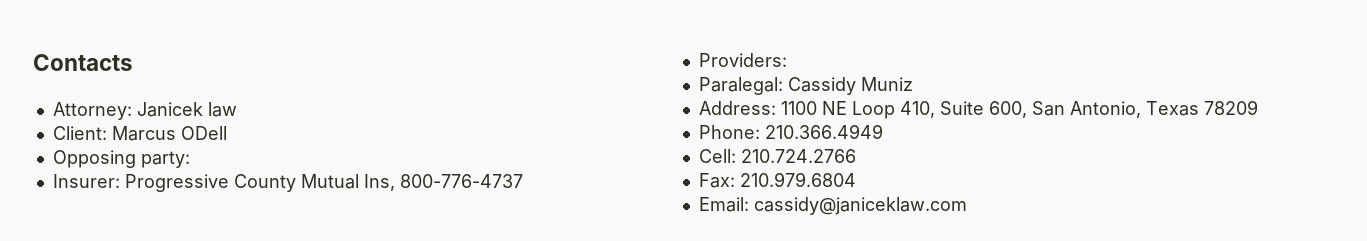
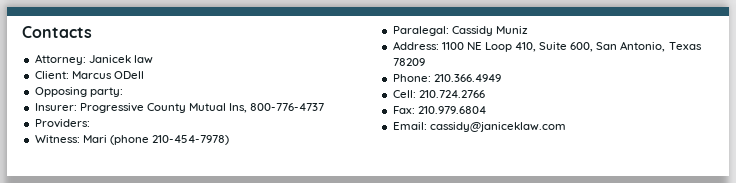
(787, 60) none -> [34,135,229,145] // Witness: Mari (phone 210-454-7978)

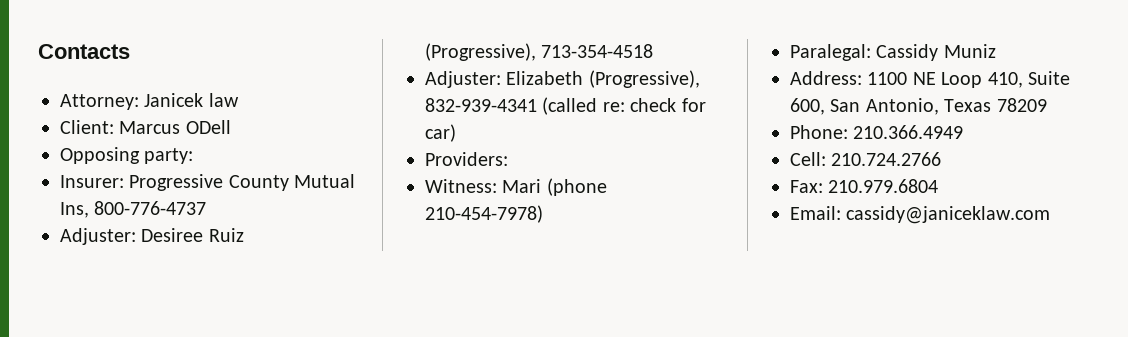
(325, 107) none -> [60,228,244,245] [425,43,654,61] [425,70,700,88] [425,97,706,115] [425,124,456,142] // Adjuster: Desiree Ruiz (Progressive), 713-354-4518 // Adjuster: Elizabeth (Progressive), 832-939-4341 (called re: check for car)

